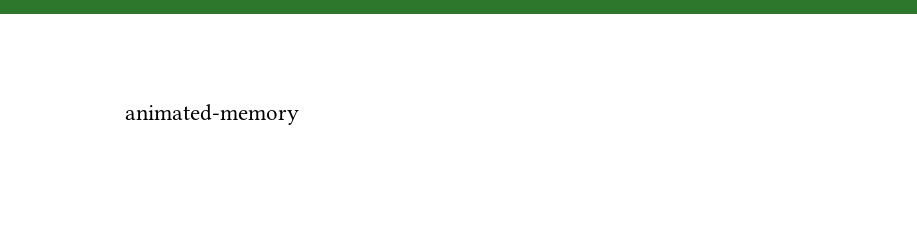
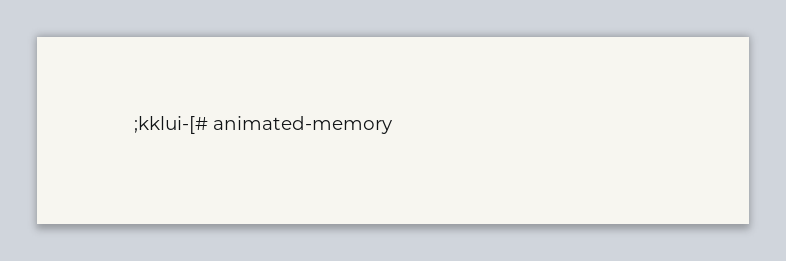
(125, 114) none -> [134,116,208,134] ;kklui-[#

